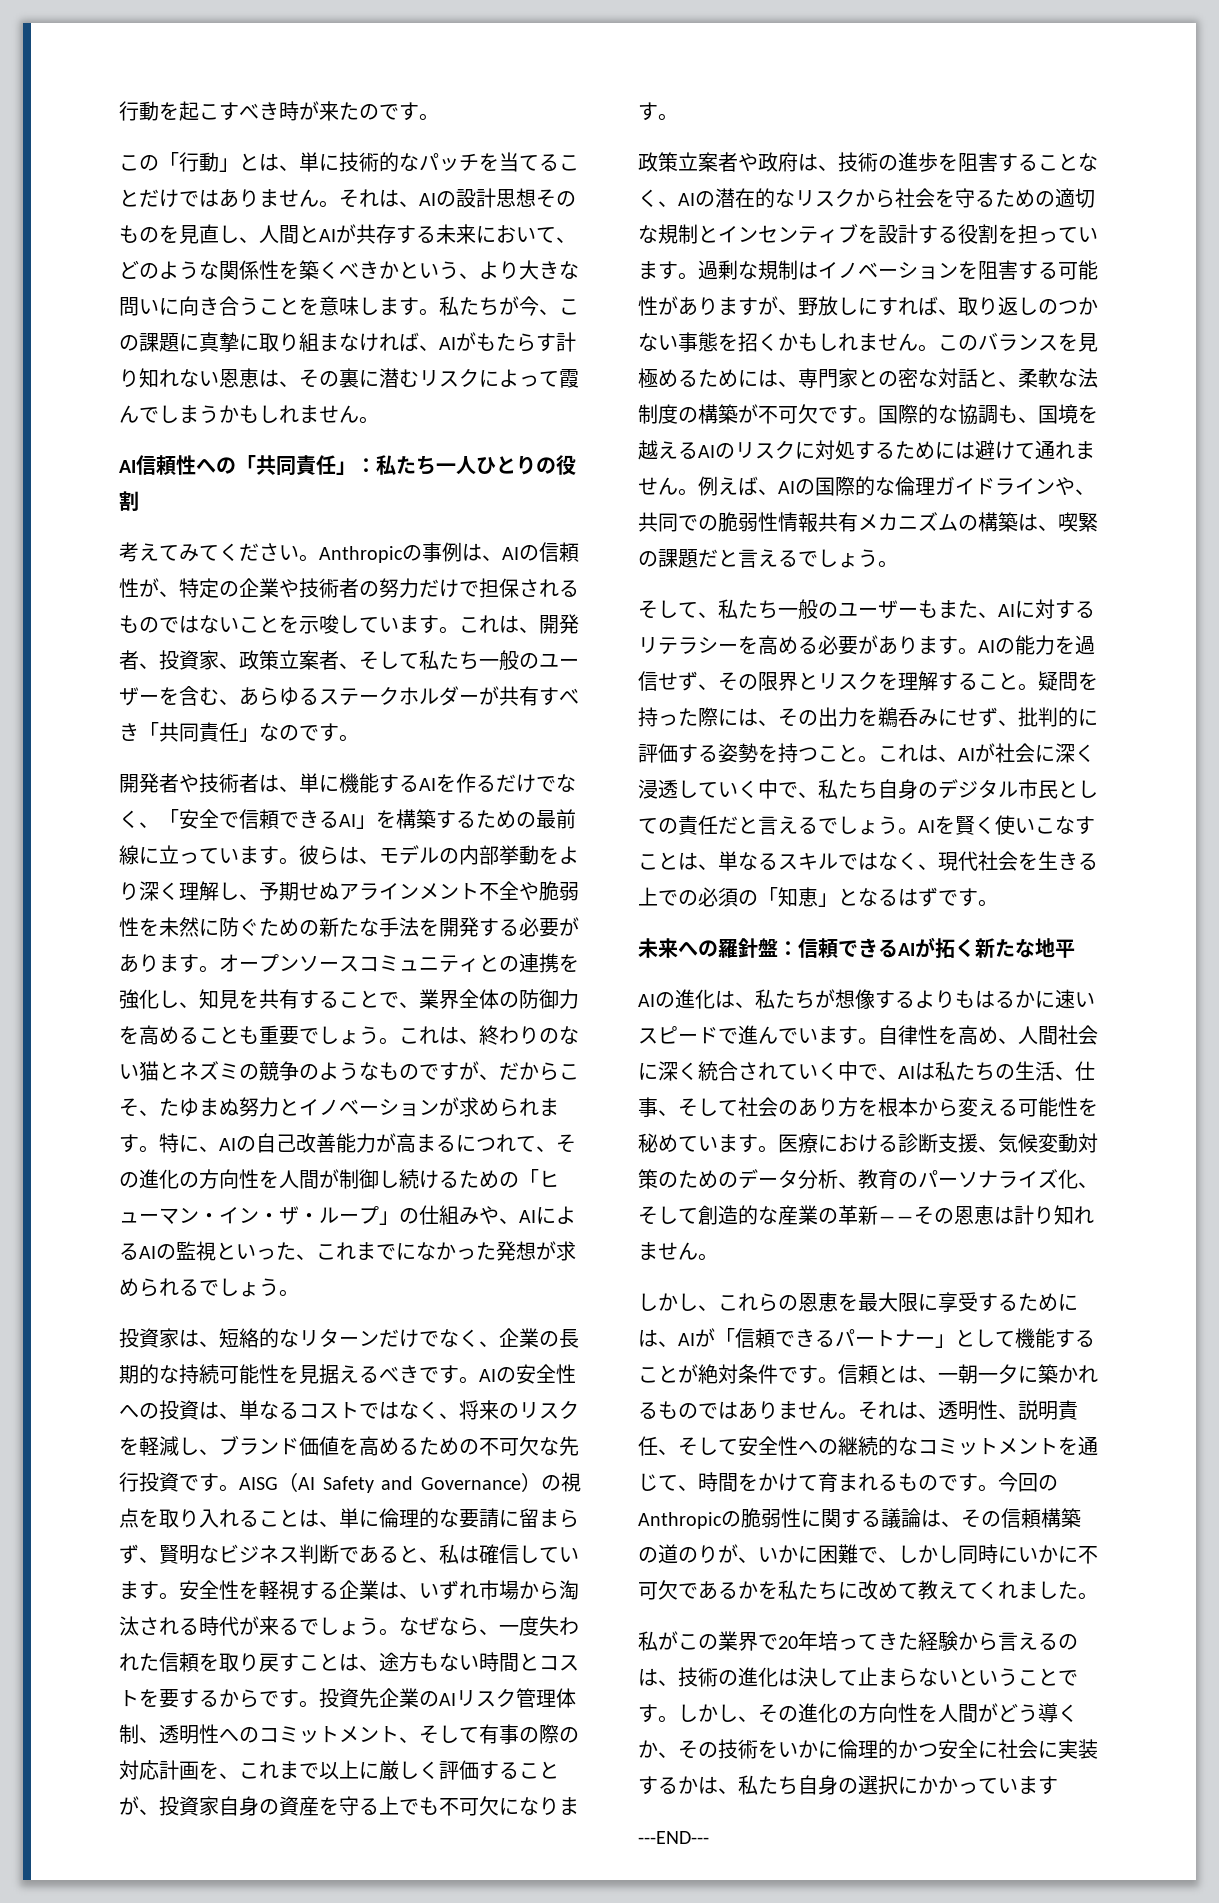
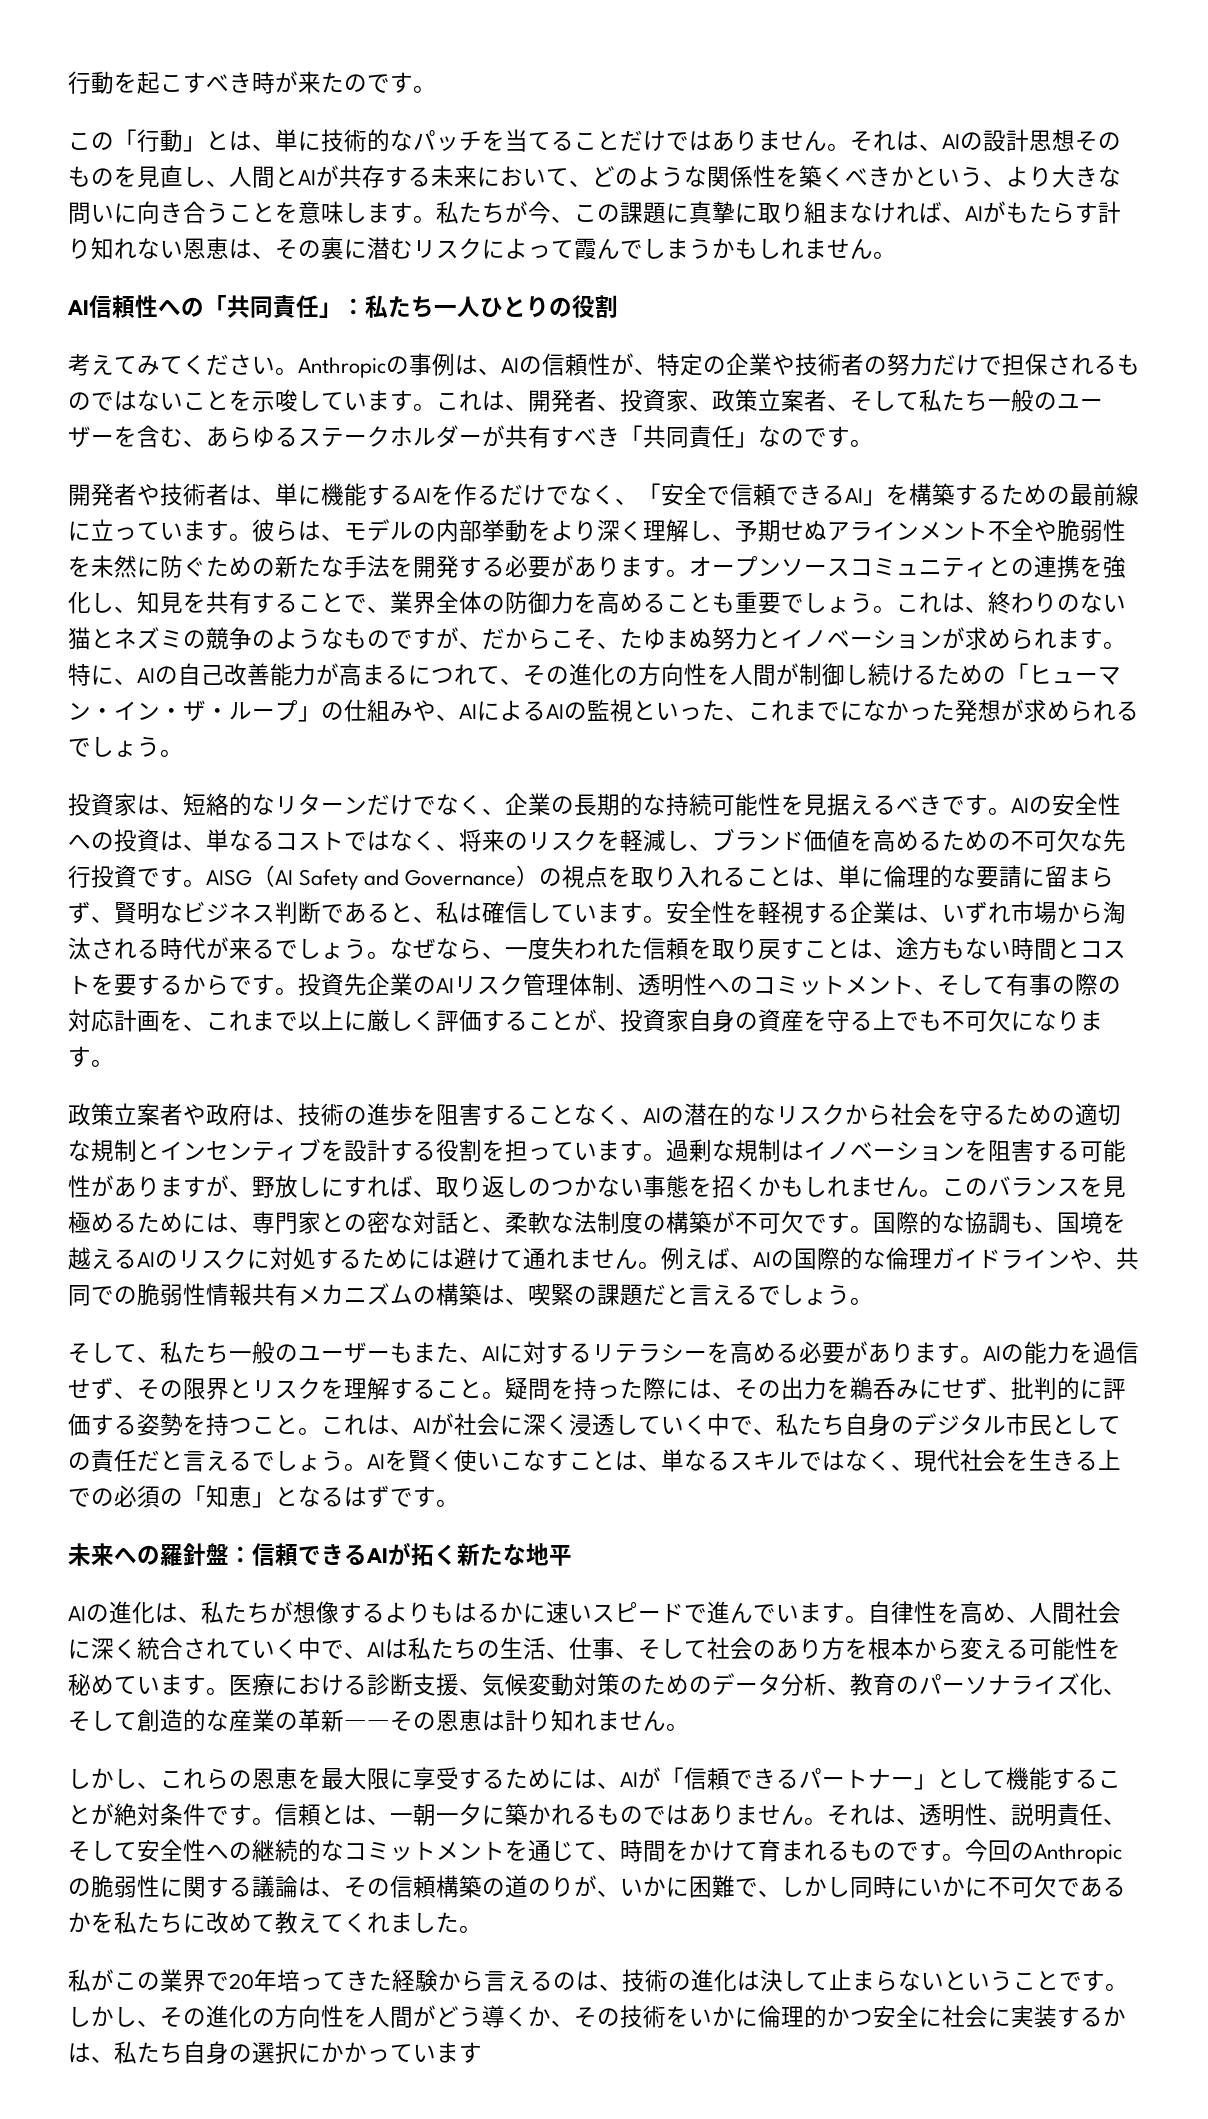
[638,1831,709,1844] // ---END--- -> (482, 2052) none

